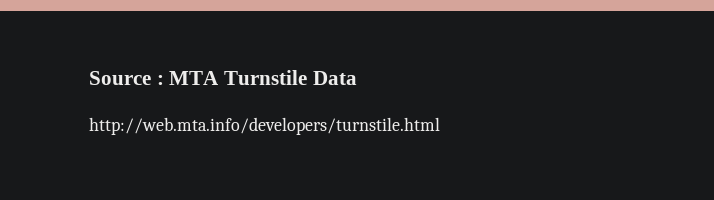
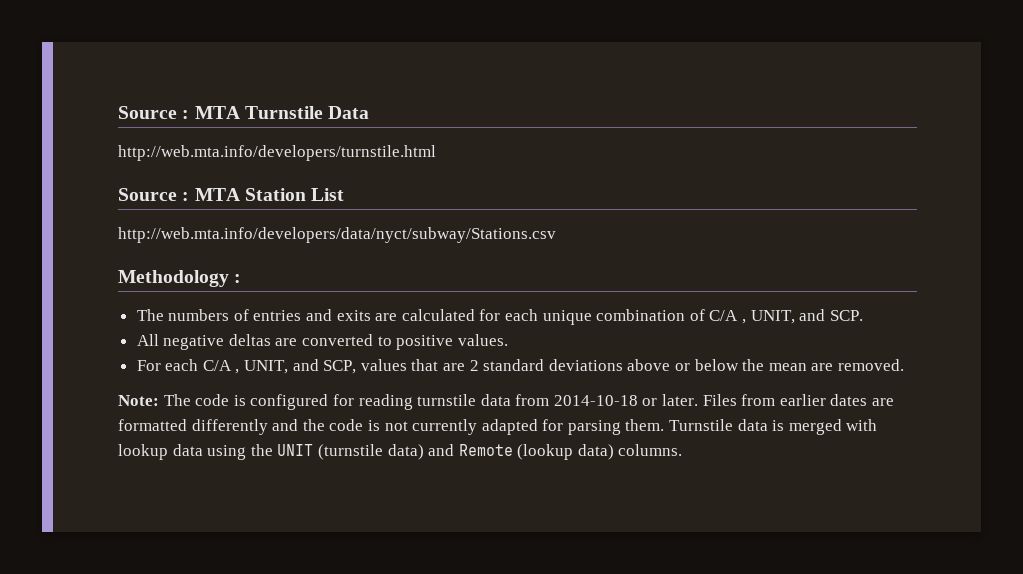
(440, 126) none -> [118,188,345,201] [118,227,556,243] [118,270,242,287] [136,309,863,325] [136,334,508,350] [136,359,904,374] [118,394,895,410] [118,419,878,435] [118,444,683,460] // Source : MTA Station List // http://web.mta.info/developers/data/nyct/subway/Stations.csv // Methodology : // The numbers of entries and exits are calculated for each unique combination of C/A , UNIT, and SCP. // All negative deltas are converted to positive values. // For each C/A , UNIT, and SCP, values that are 2 standard deviations above or below the mean are removed. // Note: The code is configured for reading turnstile data from 2014-10-18 or later. Files from earlier dates are formatted differently and the code is not currently adapted for parsing them. Turnstile data is merged with lookup data using the UNIT (turnstile data) and Remote (lookup data) columns.

